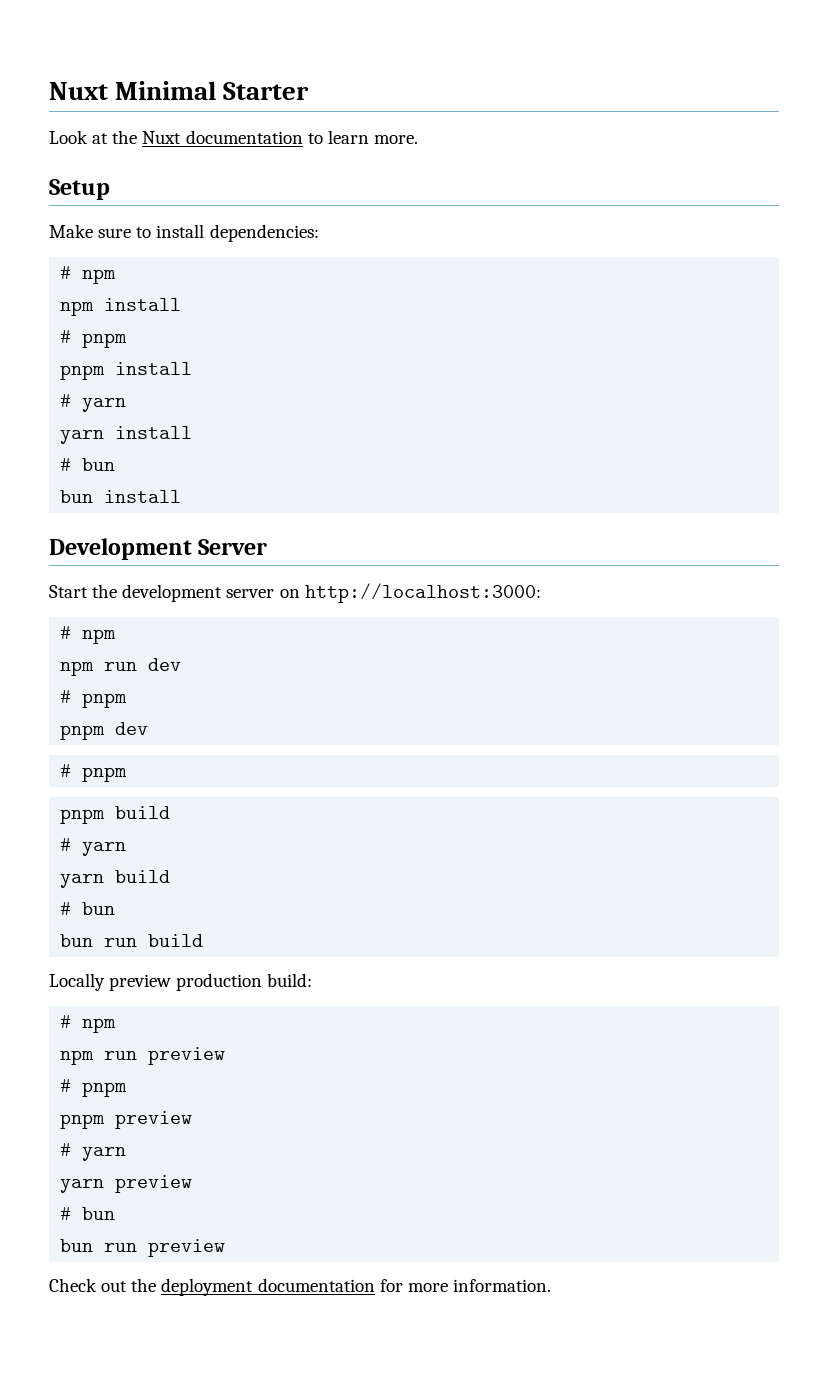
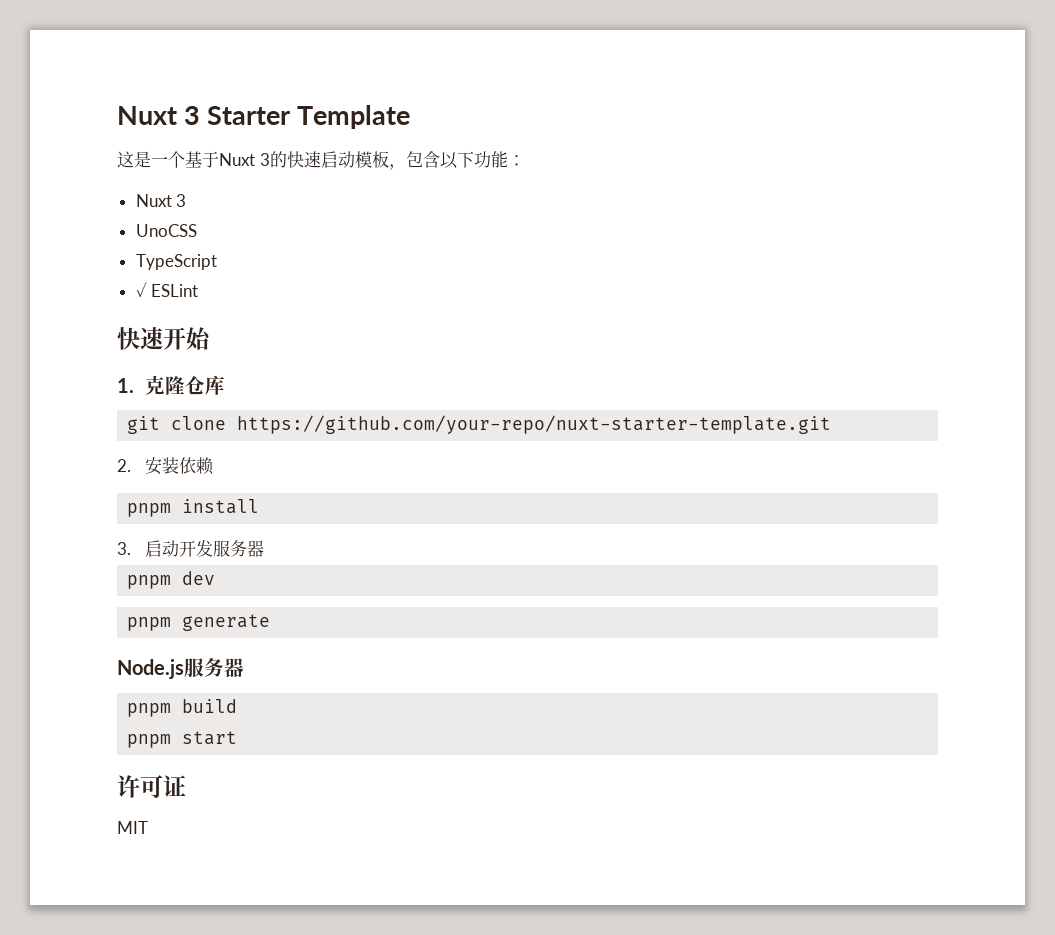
[49,81,217,100] Nuxt Minimal -> [117,106,201,125] Nuxt 3
[49,130,418,144] [49,179,110,200] [49,224,319,242] [60,266,117,284] [60,298,182,316] [60,330,128,348] [60,362,193,380] [60,394,127,412] [60,426,193,444] [60,458,116,471] [60,490,182,503] [49,538,268,560] [49,583,541,603] [60,626,117,644] [60,658,182,676] [60,690,128,708] // Look at the Nuxt documentation to learn more. // Setup // Make sure to install dependencies: // # npm // npm install // # pnpm // pnpm install // # yarn // yarn install // # bun // bun install // Development Server // Start the development server on http://localhost:3000: // # npm // npm run dev // # pnpm -> [297,105,411,129] [117,151,525,170] [135,194,187,207] [135,224,197,237] [135,254,217,270] [135,282,199,297] [117,327,211,350] [117,375,225,395] [127,415,832,434] [117,457,214,475] [127,499,260,517] [117,540,264,557] Template // 这是一个基于Nuxt 3的快速启动模板，包含以下功能： // Nuxt 3 // UnoCSS // TypeScript // ✓ ESLint // 快速开始 // 1.克隆仓库 // git clone https://github.com/your-repo/nuxt-starter-template.git // 2.安装依赖 // pnpm install // 3.启动开发服务器
[60,764,128,782] # pnpm -> [127,614,271,631] [117,658,244,679] pnpm generate // Node.js服务器
[60,838,127,856] [60,870,171,888] [60,902,116,915] [60,934,204,947] [49,973,313,991] [60,1015,117,1033] [60,1047,226,1065] [60,1079,128,1097] [60,1111,193,1129] [60,1143,127,1161] [60,1175,193,1193] [60,1207,116,1220] [60,1239,226,1257] [49,1278,551,1296] # yarn // yarn build // # bun // bun run build // Locally preview production build: // # npm // npm run preview // # pnpm // pnpm preview // # yarn // yarn preview // # bun // bun run preview // Check out the deployment documentation for more information. -> [127,731,238,748] [117,775,186,798] [117,821,148,834] pnpm start // 许可证 // MIT

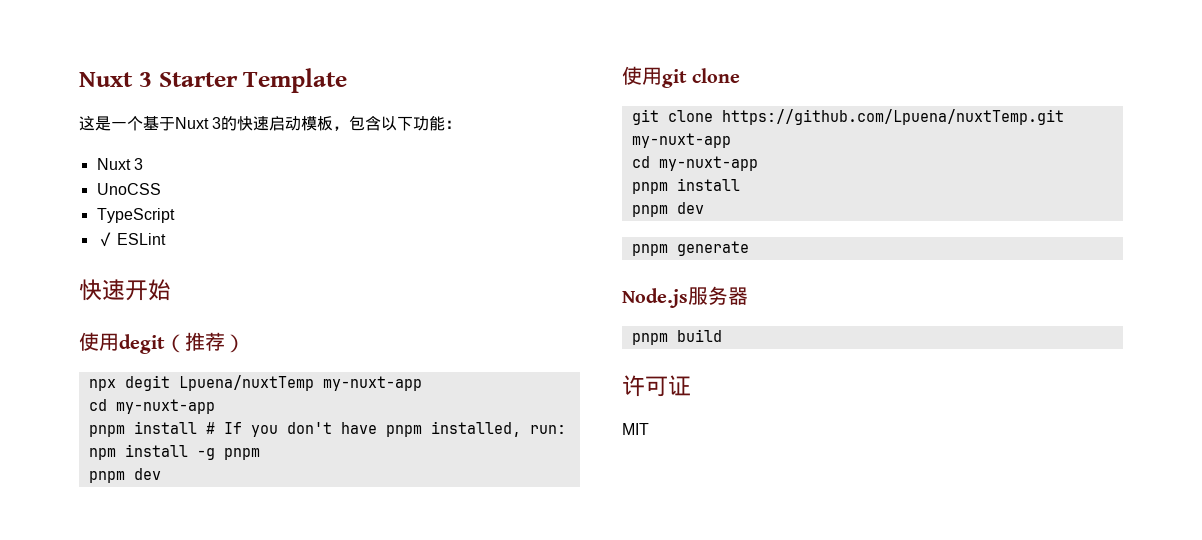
[117,375,225,395] [127,415,832,434] [117,457,214,475] [127,499,260,517] [117,540,264,557] 1.克隆仓库 // git clone https://github.com/your-repo/nuxt-starter-template.git // 2.安装依赖 // pnpm install // 3.启动开发服务器 -> [79,332,245,354] [88,375,422,391] [88,399,215,414] [88,421,566,437] [88,444,260,460] [88,468,161,483] [622,66,741,88] [631,109,1064,125] [631,133,731,148] [631,156,758,171] [631,178,740,194] 使用degit（推荐） // npx degit Lpuena/nuxtTemp my-nuxt-app // cd my-nuxt-app // pnpm install # If you don't have pnpm installed, run: npm install -g pnpm // pnpm dev // 使用git clone // git clone https://github.com/Lpuena/nuxtTemp.git my-nuxt-app // cd my-nuxt-app // pnpm install
[127,731,238,748] // pnpm start -> (722, 335) none

